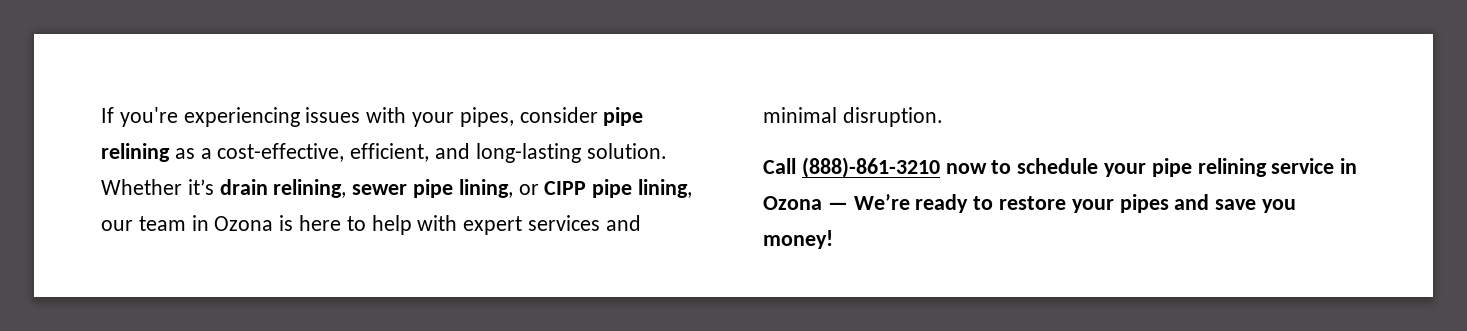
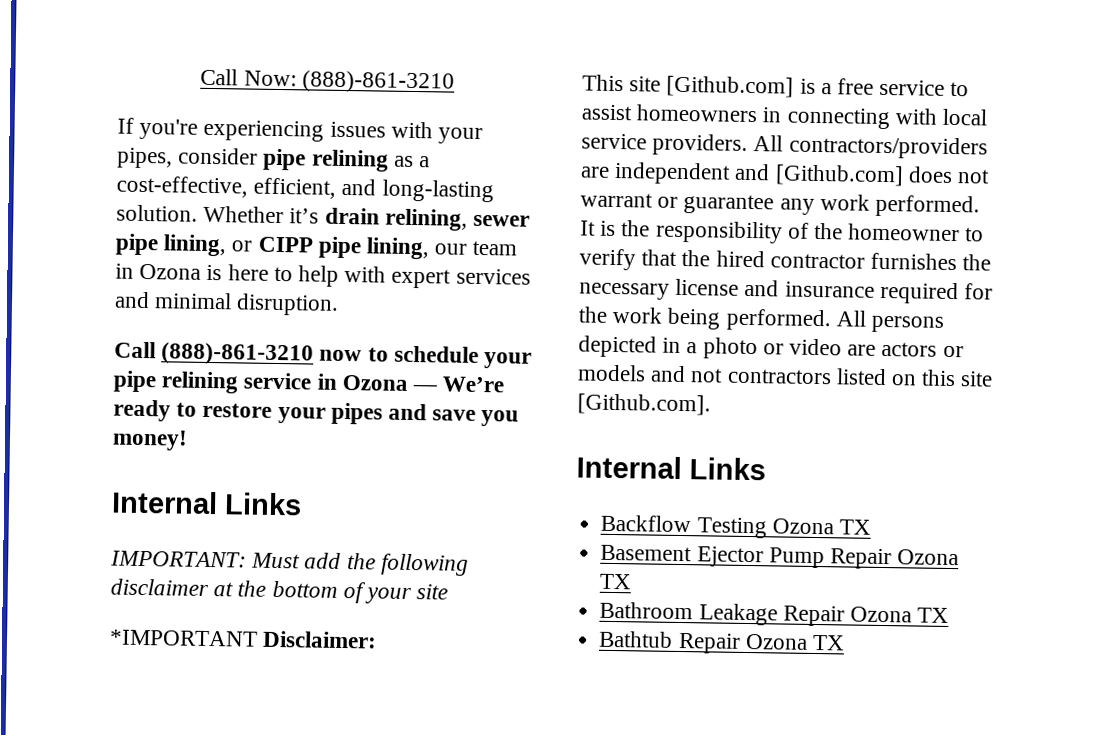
(101, 115) none -> [200,68,455,94] Call Now: (888)-861-3210 //
(833, 239) none -> [111,490,302,516] [110,550,469,576] [110,578,449,605] [109,629,378,649] [582,74,970,98] [581,104,988,130] [581,133,988,160] [580,161,991,187] [580,192,981,218] [580,220,985,244] [579,248,992,271] [579,278,994,305] [578,306,945,333] [578,335,964,360] [577,364,994,387] [577,393,711,416] [576,455,766,481] [600,514,871,539] [600,544,960,570] [599,573,633,590] [599,601,950,627] [598,630,845,654] // Internal Links // IMPORTANT: Must add the following disclaimer at the bottom of your site // *IMPORTANT Disclaimer: // This site [Github.com] is a free service to assist homeowners in connecting with local service providers. All contractors/providers are independent and [Github.com] does not warrant or guarantee any work performed. It is the responsibility of the homeowner to verify that the hired contractor furnishes the necessary license and insurance required for the work being performed. All persons depicted in a photo or video are actors or models and not contractors listed on this site [Github.com]. // Internal Links // Backflow Testing Ozona TX // Basement Ejector Pump Repair Ozona TX // Bathroom Leakage Repair Ozona TX // Bathtub Repair Ozona TX

